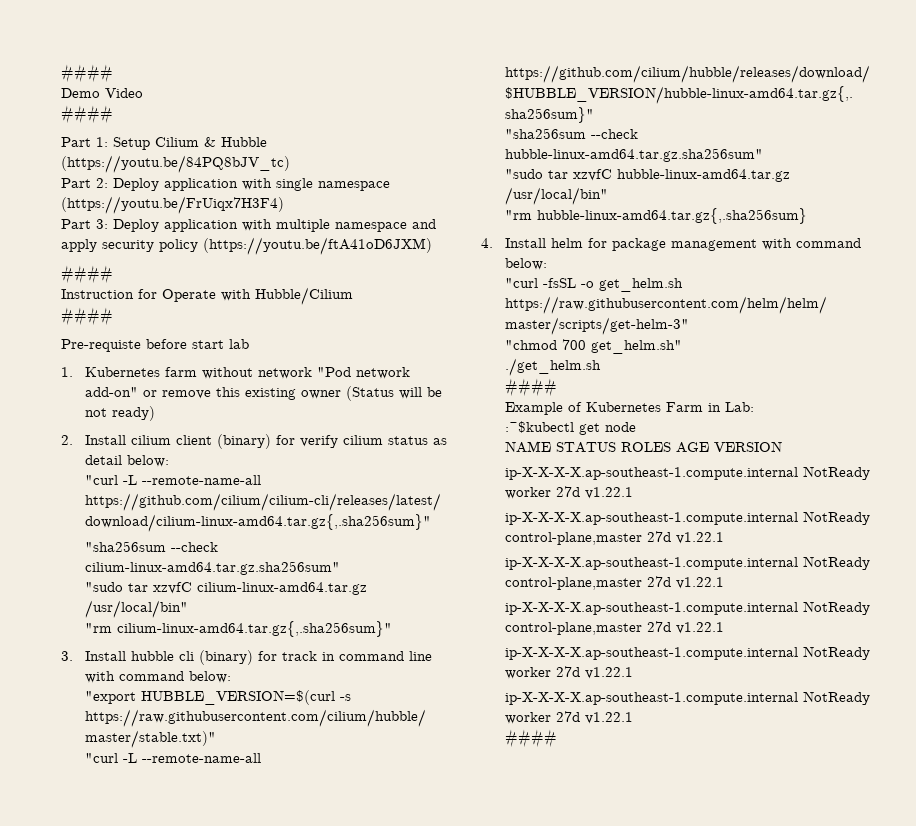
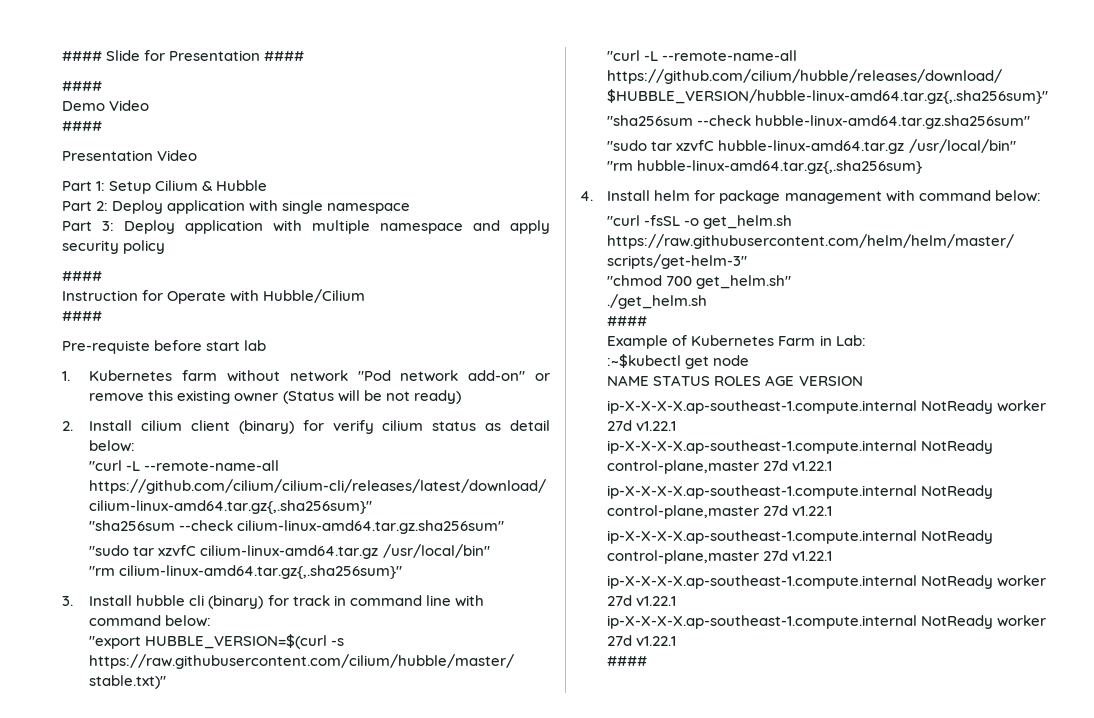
[61,64,113,83] #### -> [62,50,305,61] [62,81,102,91] #### Slide for Presentation #### // ####
(113, 114) none -> [62,150,198,161] // Presentation Video
[61,155,290,173] (https://youtu.be/84PQ8bJV_tc) -> (268, 185) none
[61,196,284,214] (https://youtu.be/FrUiqx7H3F4) -> (411, 208) none
[203,237,432,255] (https://youtu.be/ftA41oD6JXM) -> (166, 247) none

